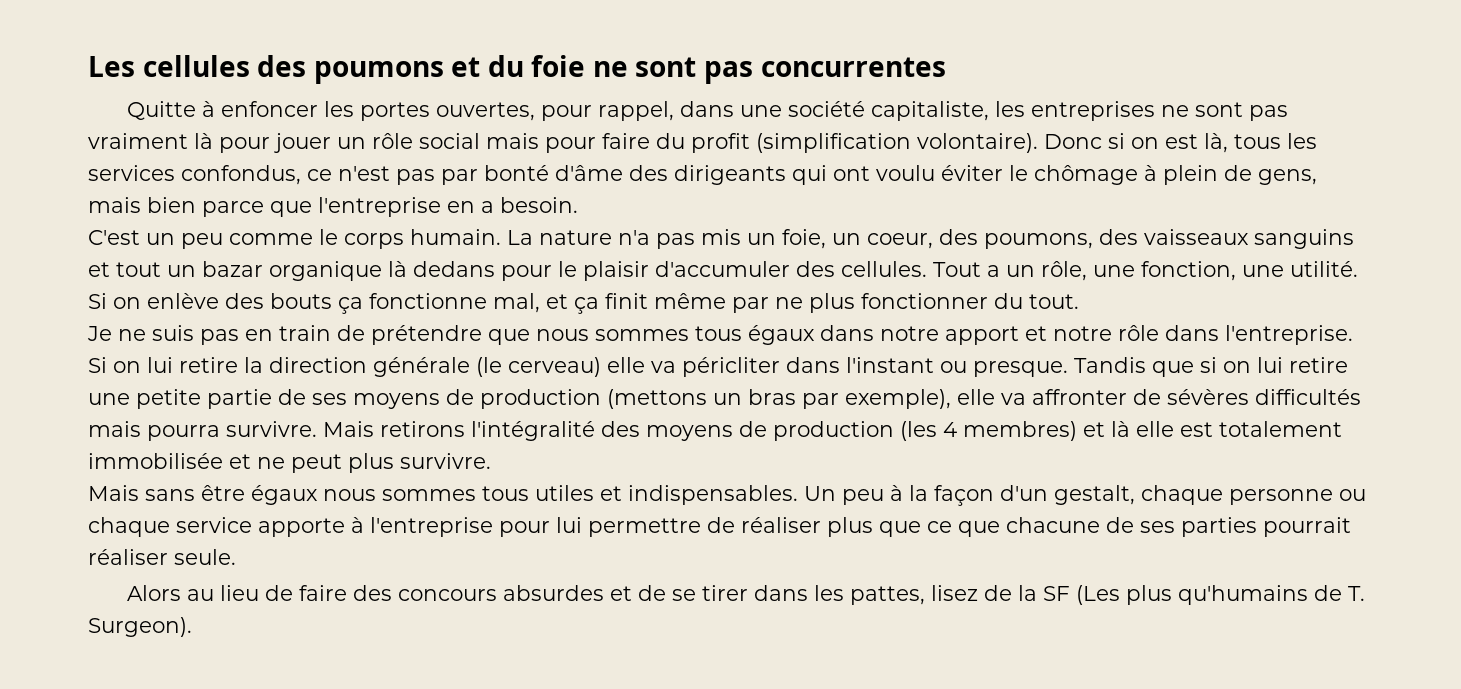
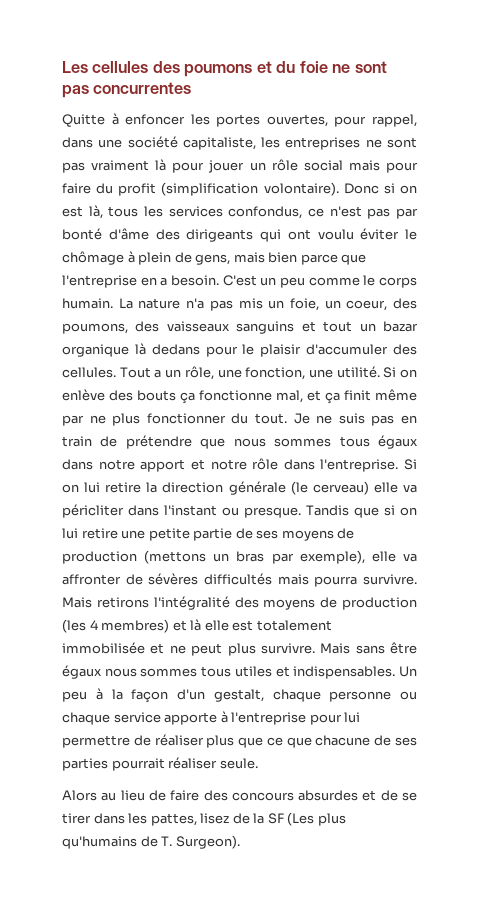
(578, 205) // -> (219, 280) none
(1079, 301) // -> (287, 418) none
(491, 461) // -> (315, 648) none

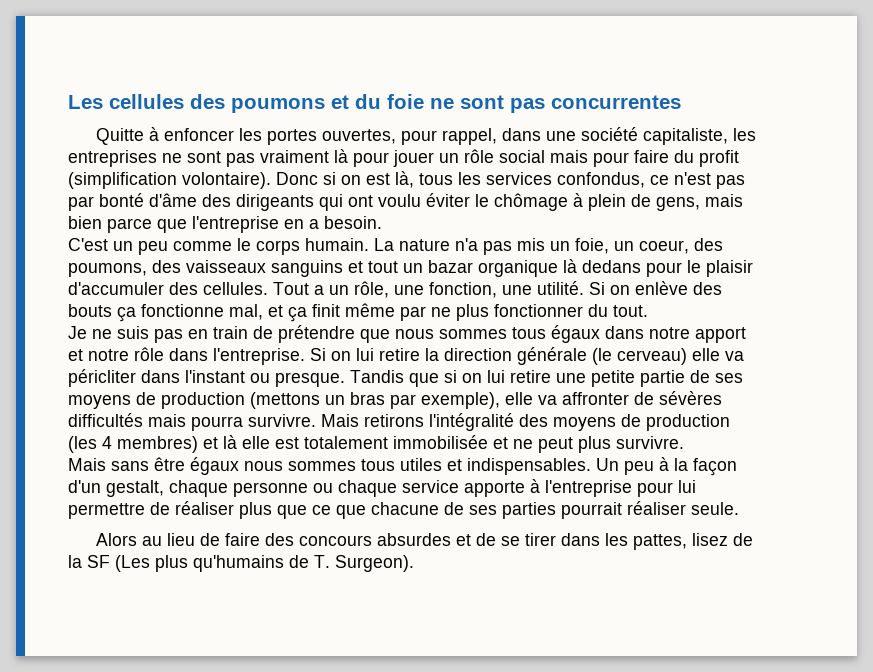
(219, 280) none -> (382, 222) //
(287, 418) none -> (648, 311) //
(315, 648) none -> (684, 442) //

